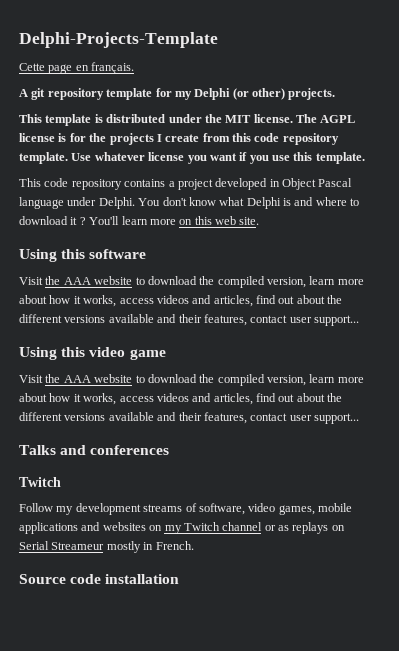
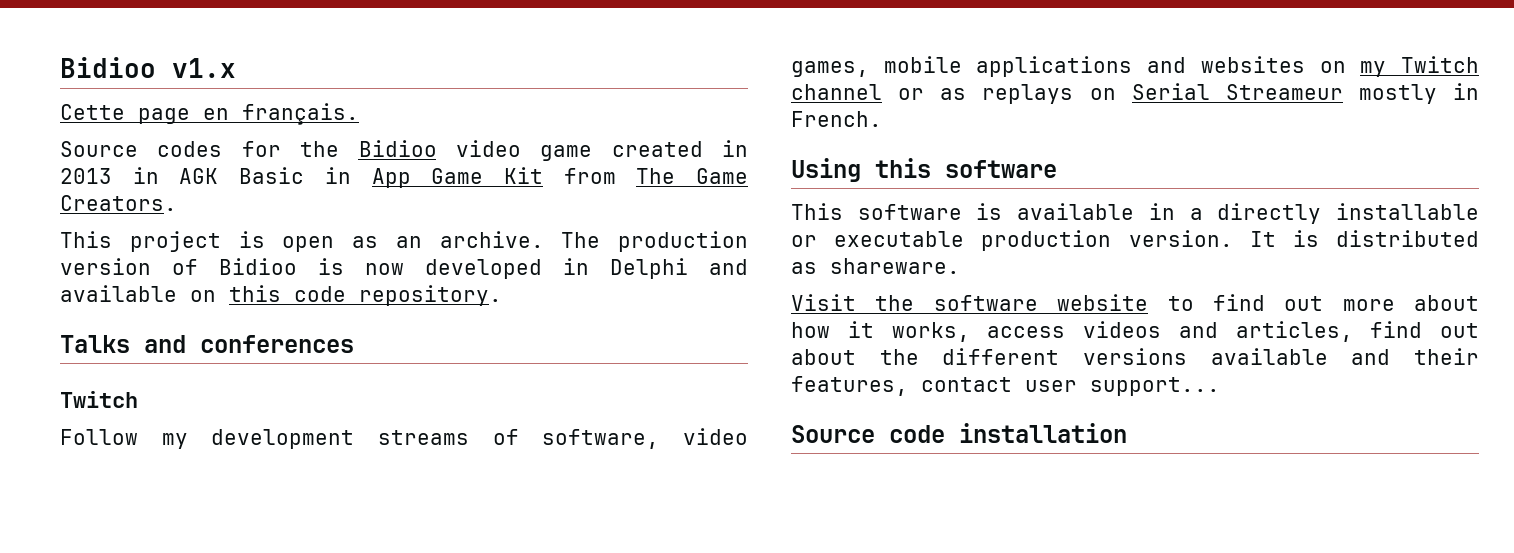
[19,32,218,48] Delphi-Projects-Template -> [60,57,236,78] Bidioo v1.x
[19,88,336,100] [19,114,356,126] [19,133,339,145] [19,152,365,164] [19,178,353,190] [19,197,360,209] [19,216,260,225] [19,249,147,262] [19,276,364,288] [19,295,343,307] [19,314,359,326] [19,347,166,360] [19,374,364,386] [19,393,343,405] [19,412,359,424] A git repository template for my Delphi (or other) projects. // This template is distributed under the MIT license. The AGPL license is for the projects I create from this code repository template. Use whatever license you want if you use this template. // This code repository contains a project developed in Object Pascal language under Delphi. You don't know what Delphi is and where to download it ? You'll learn more on this web site. // Using this software // Visit the AAA website to download the compiled version, learn more about how it works, access videos and articles, find out about the different versions available and their features, contact user support... // Using this video game // Visit the AAA website to download the compiled version, learn more about how it works, access videos and articles, find out about the different versions available and their features, contact user support... -> [60,140,748,161] [60,167,748,188] [60,195,177,211] [60,231,748,252] [60,258,748,279] [60,285,502,306] Source codes for the Bidioo video game created in 2013 in AGK Basic in App Game Kit from The Game Creators. // This project is open as an archive. The production version of Bidioo is now developed in Delphi and available on this code repository.
(194, 545) none -> [791,158,1057,182] [791,203,1479,224] [791,230,1479,251] [791,258,960,274] [791,294,1479,311] [791,321,1479,342] [791,348,1479,365] [791,376,1220,396] // Using this software // This software is available in a directly installable or executable production version. It is distributed as shareware. // Visit the software website to find out more about how it works, access videos and articles, find out about the different versions available and their features, contact user support...

